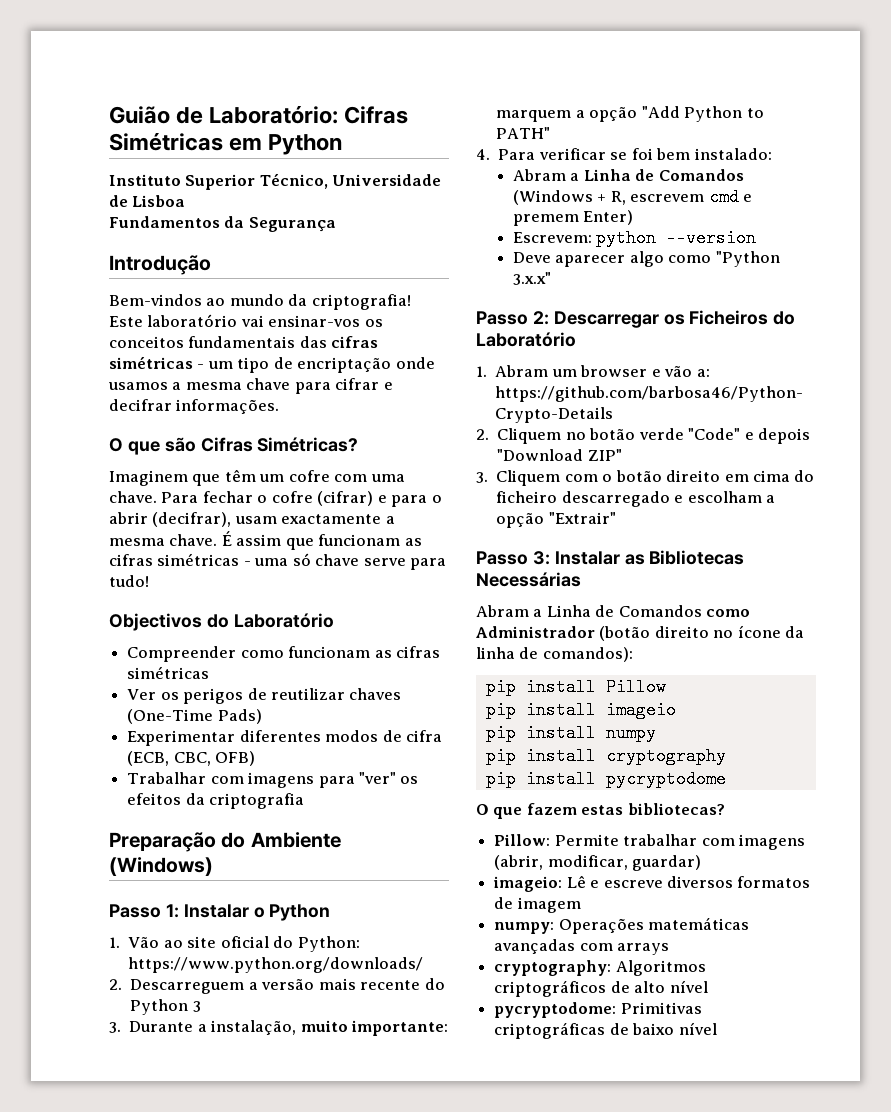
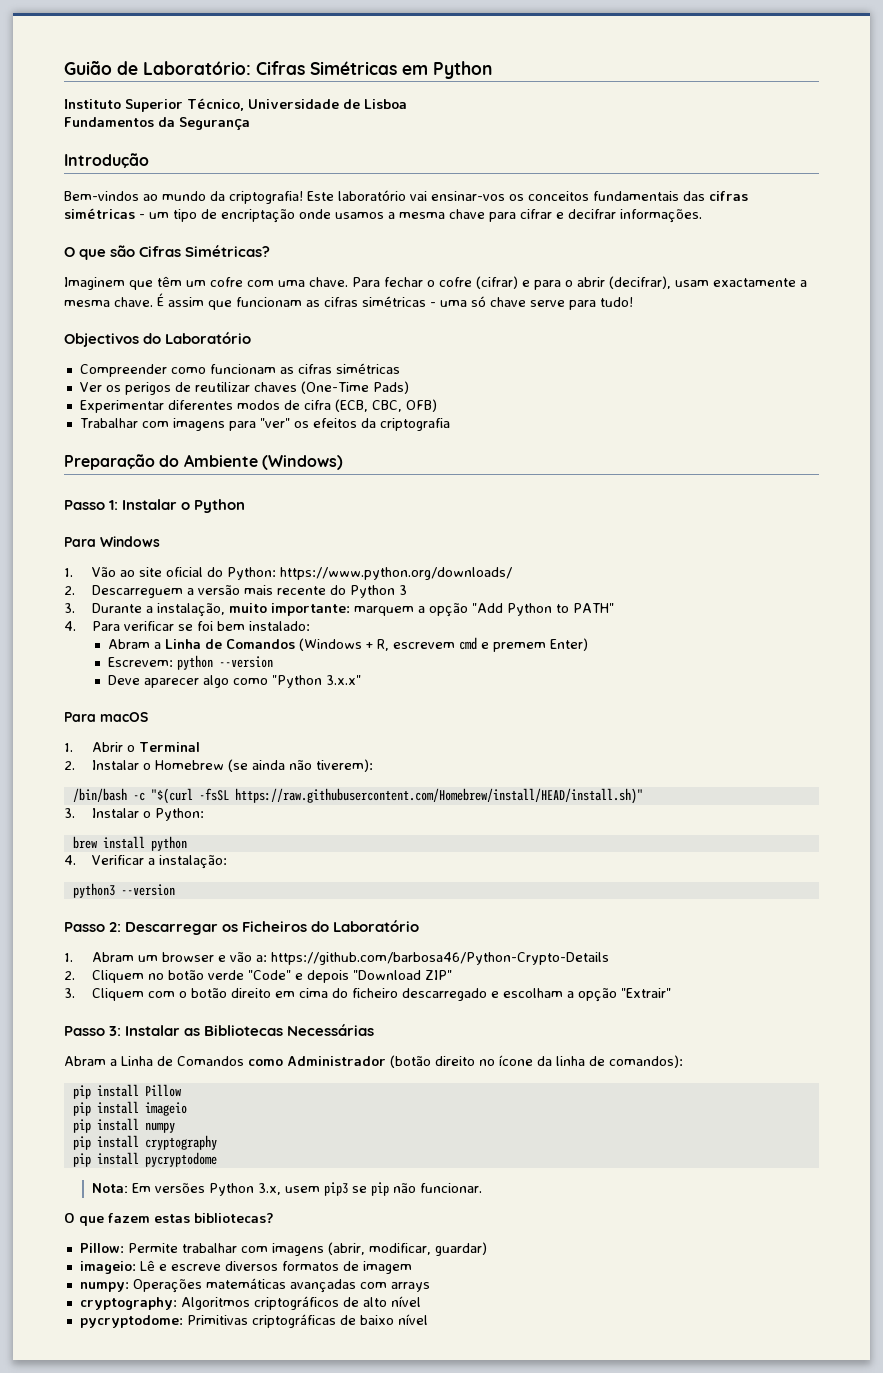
(331, 912) none -> [64,536,160,547] // Para Windows
(551, 278) none -> [64,712,148,722] [64,742,201,752] [64,759,374,772] [72,788,643,804] [64,808,205,821] [72,836,187,851] [64,855,228,869] [72,883,175,898] // Para macOS // 1. Abrir o Terminal // 2. Instalar o Homebrew (se ainda não tiverem): // /bin/bash -c "$(curl -fsSL https://raw.githubusercontent.com/Homebrew/install/HEAD/install.sh)" // 3. Instalar o Python: // brew install python // 4. Verificar a instalação: // python3 --version
(726, 779) none -> [92,1182,483,1196] // Nota: Em versões Python 3.x, usem pip3 se pip não funcionar.

